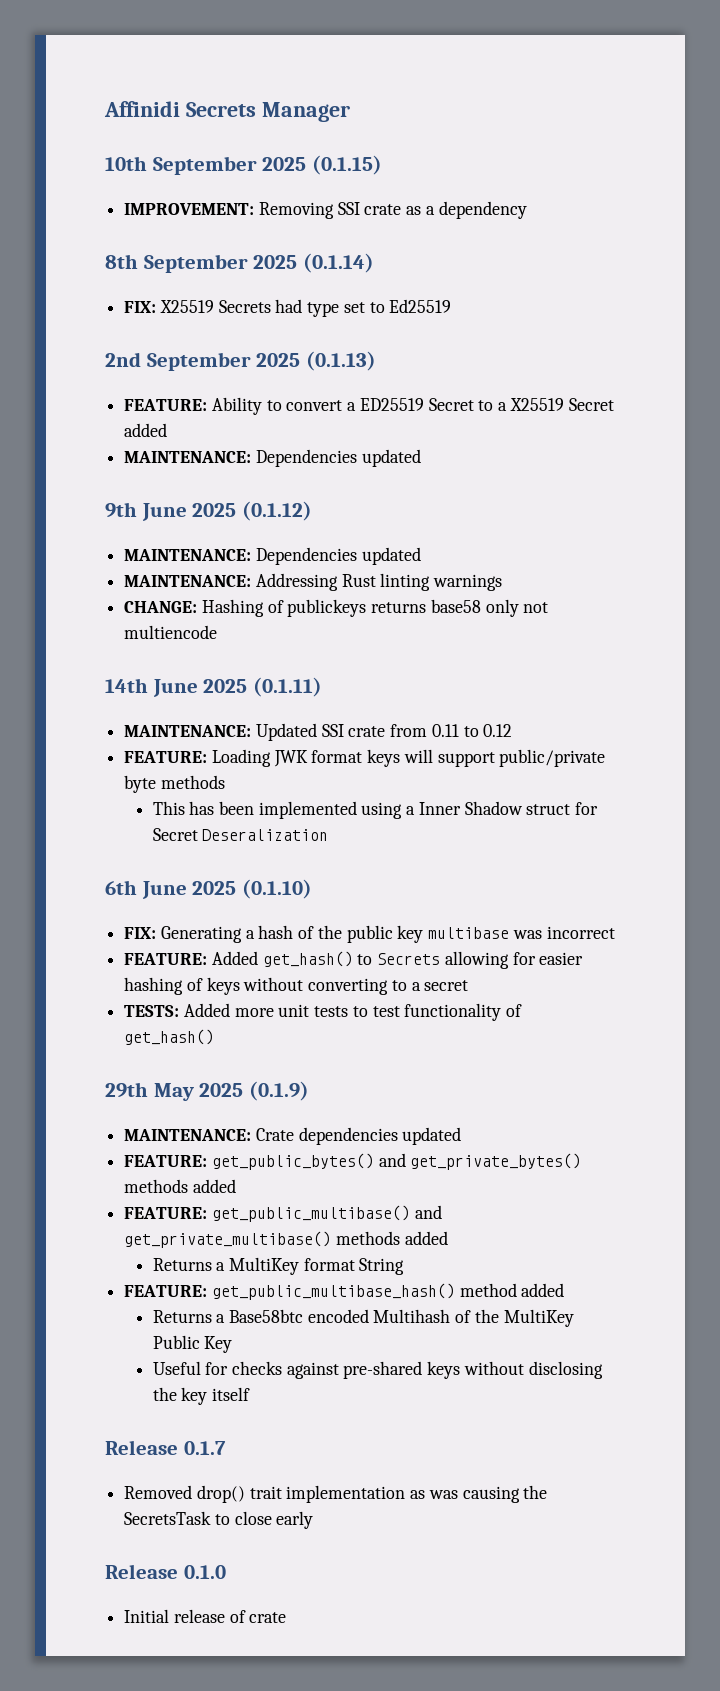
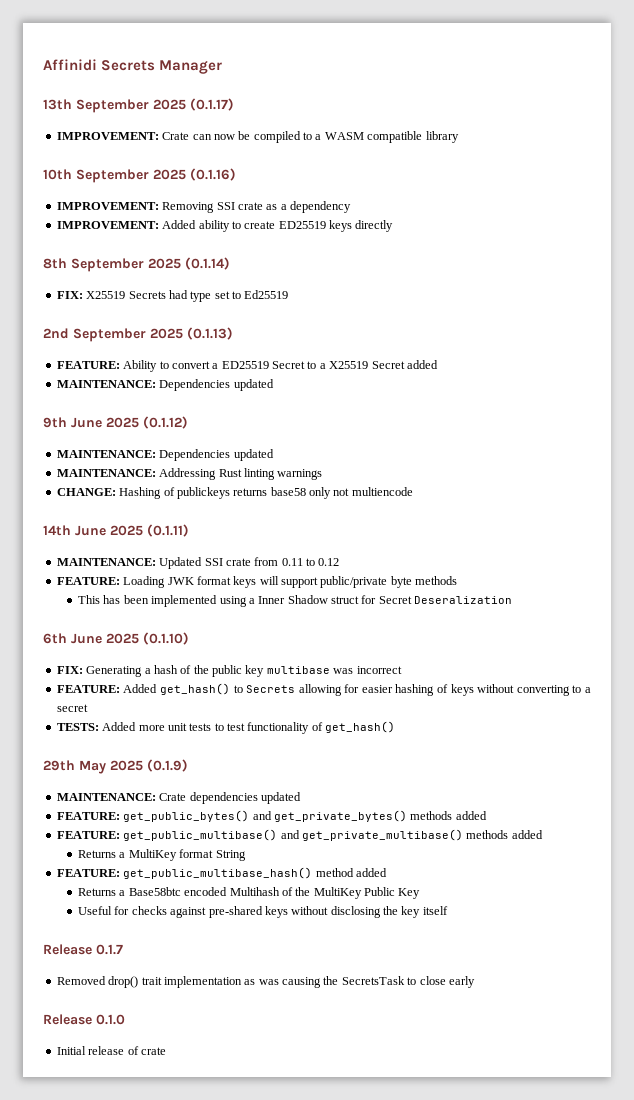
(350, 112) none -> [43,98,234,113] [56,131,459,143] // 13th September 2025 (0.1.17) // IMPROVEMENT: Crate can now be compiled to a WASM compatible library
[311,155,382,175] (0.1.15) -> [190,168,236,181] (0.1.16)
(527, 210) none -> [56,220,394,232] // IMPROVEMENT: Added ability to create ED25519 keys directly

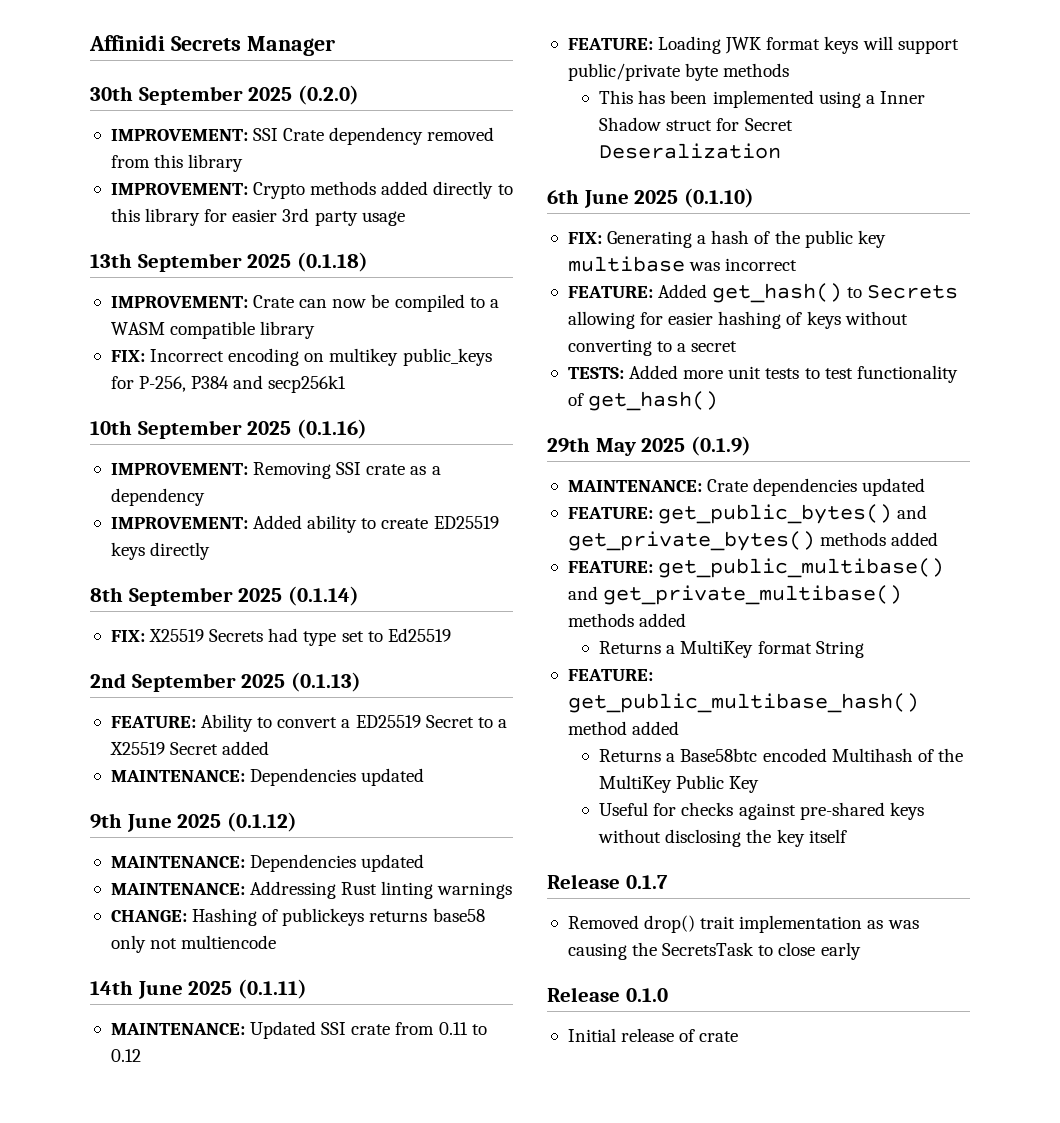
(223, 67) none -> [90,85,360,105] [110,127,495,145] [110,154,244,172] [110,181,513,199] [110,208,405,226] // 30th September 2025 (0.2.0) // IMPROVEMENT: SSI Crate dependency removed from this library // IMPROVEMENT: Crypto methods added directly to this library for easier 3rd party usage
[190,98,234,111] (0.1.17) -> [297,252,369,272] (0.1.18)
(459, 137) none -> [110,348,492,366] [110,375,347,393] // FIX: Incorrect encoding on multikey public_keys for P-256, P384 and secp256k1

